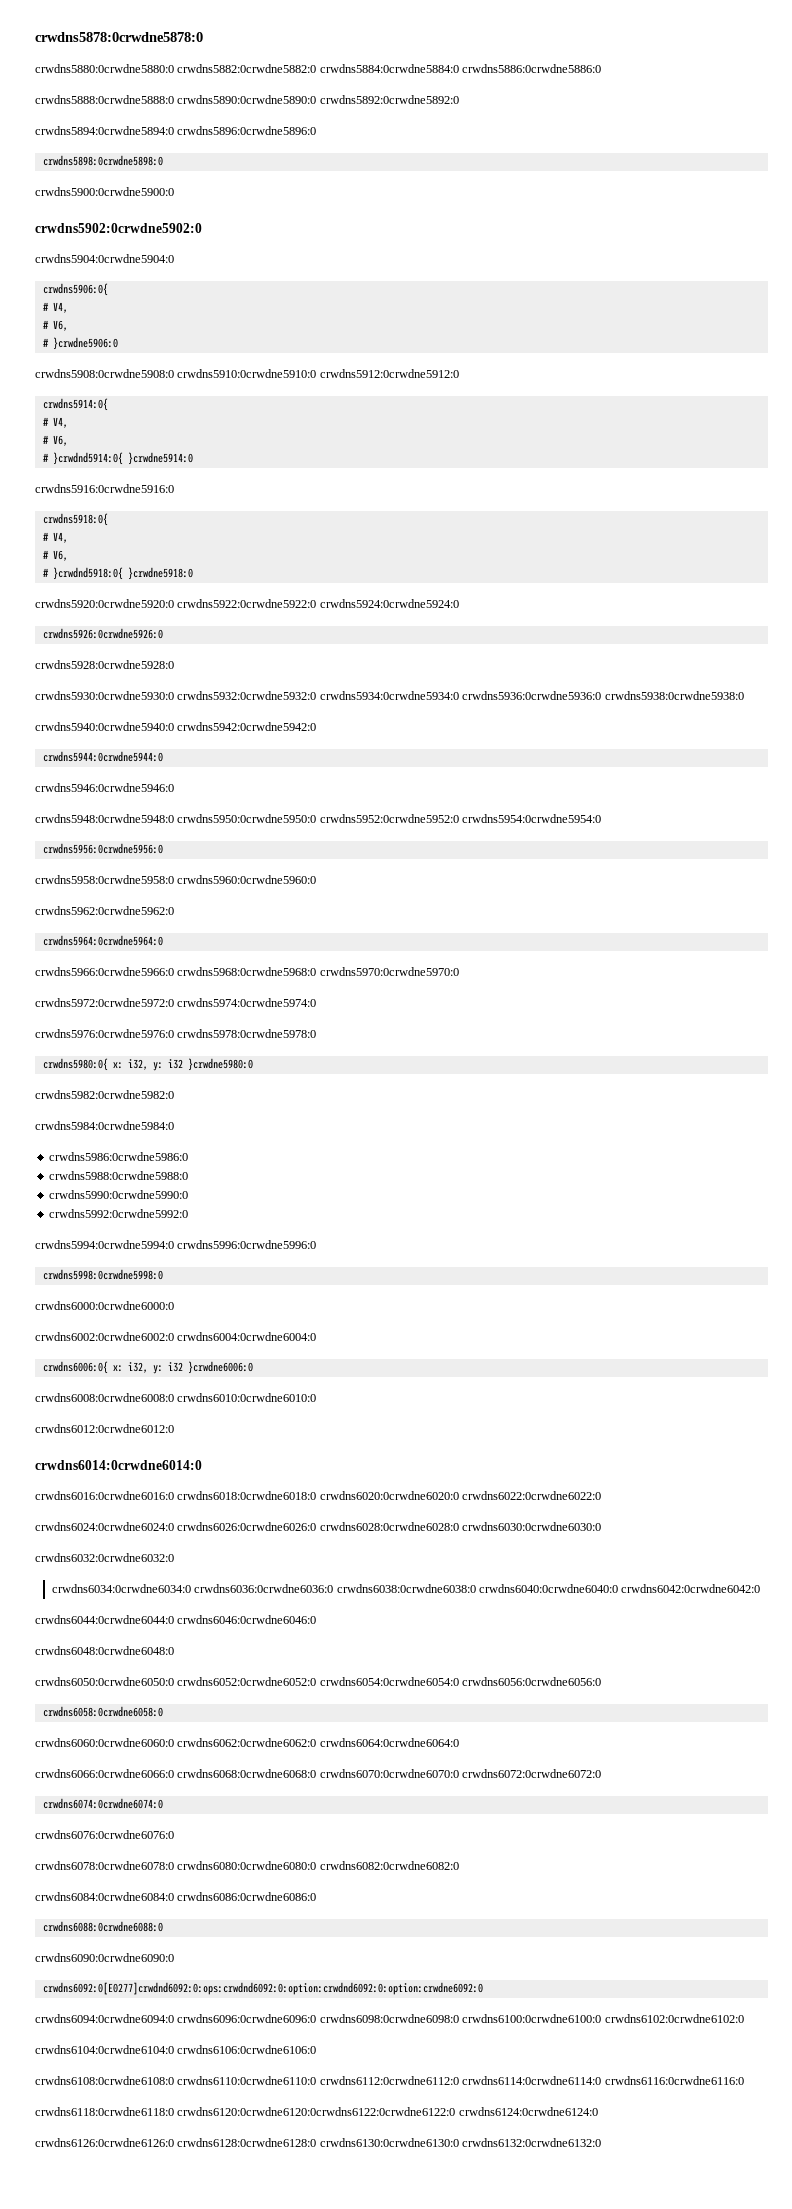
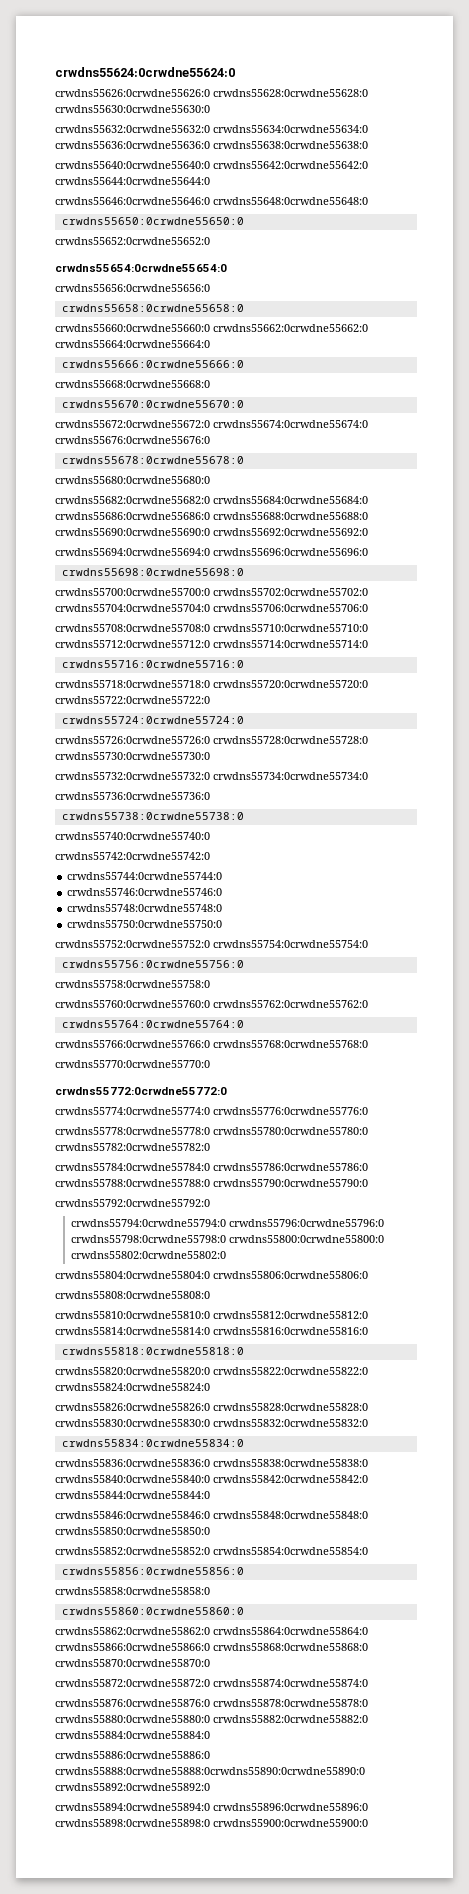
[35,32,203,42] [35,64,602,73] [35,95,459,104] [35,126,317,135] [42,155,163,166] [35,187,174,196] [35,223,202,233] [35,254,174,263] [42,283,108,296] [42,302,68,313] [42,320,68,331] [42,337,118,350] [35,369,459,378] [42,398,108,411] [42,417,68,428] [42,435,68,446] [42,452,193,465] [35,484,174,493] [42,513,108,526] [42,532,68,543] [42,550,68,561] [42,567,193,580] [35,599,459,608] [42,628,163,639] [35,660,174,669] [35,691,744,700] [35,722,317,731] [42,751,163,762] [35,783,174,792] [35,814,602,823] [42,843,163,854] [35,875,317,884] [35,906,174,915] [42,935,163,946] [35,967,459,976] [35,998,317,1007] [35,1029,317,1038] [42,1058,253,1071] [35,1090,174,1099] [35,1121,174,1130] [48,1152,188,1161] [48,1171,188,1180] [48,1190,188,1199] [48,1209,188,1218] [35,1240,317,1249] [42,1269,163,1280] [35,1301,174,1310] [35,1332,317,1341] [42,1361,253,1374] [35,1393,317,1402] [35,1424,174,1433] [35,1460,202,1470] [35,1491,602,1500] [35,1522,602,1531] [35,1553,174,1562] [51,1584,761,1593] [35,1615,317,1624] [35,1646,174,1655] [35,1677,602,1686] [42,1706,163,1717] [35,1738,459,1747] [35,1769,602,1778] [42,1798,163,1809] [35,1830,174,1839] [35,1861,459,1870] [35,1892,317,1901] [42,1921,163,1932] [35,1953,174,1962] [42,1982,483,1995] [35,2014,744,2023] [35,2045,317,2054] [35,2076,744,2085] [35,2107,598,2116] [35,2138,602,2147] crwdns5878:0crwdne5878:0 // crwdns5880:0crwdne5880:0 crwdns5882:0crwdne5882:0 crwdns5884:0crwdne5884:0 crwdns5886:0crwdne5886:0 // crwdns5888:0crwdne5888:0 crwdns5890:0crwdne5890:0 crwdns5892:0crwdne5892:0 // crwdns5894:0crwdne5894:0 crwdns5896:0crwdne5896:0 // crwdns5898:0crwdne5898:0 // crwdns5900:0crwdne5900:0 // crwdns5902:0crwdne5902:0 // crwdns5904:0crwdne5904:0 // crwdns5906:0{ // # V4, // # V6, // # }crwdne5906:0 // crwdns5908:0crwdne5908:0 crwdns5910:0crwdne5910:0 crwdns5912:0crwdne5912:0 // crwdns5914:0{ // # V4, // # V6, // # }crwdnd5914:0{ }crwdne5914:0 // crwdns5916:0crwdne5916:0 // crwdns5918:0{ // # V4, // # V6, // # }crwdnd5918:0{ }crwdne5918:0 // crwdns5920:0crwdne5920:0 crwdns5922:0crwdne5922:0 crwdns5924:0crwdne5924:0 // crwdns5926:0crwdne5926:0 // crwdns5928:0crwdne5928:0 // crwdns5930:0crwdne5930:0 crwdns5932:0crwdne5932:0 crwdns5934:0crwdne5934:0 crwdns5936:0crwdne5936:0 crwdns5938:0crwdne5938:0 // crwdns5940:0crwdne5940:0 crwdns5942:0crwdne5942:0 // crwdns5944:0crwdne5944:0 // crwdns5946:0crwdne5946:0 // crwdns5948:0crwdne5948:0 crwdns5950:0crwdne5950:0 crwdns5952:0crwdne5952:0 crwdns5954:0crwdne5954:0 // crwdns5956:0crwdne5956:0 // crwdns5958:0crwdne5958:0 crwdns5960:0crwdne5960:0 // crwdns5962:0crwdne5962:0 // crwdns5964:0crwdne5964:0 // crwdns5966:0crwdne5966:0 crwdns5968:0crwdne5968:0 crwdns5970:0crwdne5970:0 // crwdns5972:0crwdne5972:0 crwdns5974:0crwdne5974:0 // crwdns5976:0crwdne5976:0 crwdns5978:0crwdne5978:0 // crwdns5980:0{ x: i32, y: i32 }crwdne5980:0 // crwdns5982:0crwdne5982:0 // crwdns5984:0crwdne5984:0 // crwdns5986:0crwdne5986:0 // crwdns5988:0crwdne5988:0 // crwdns5990:0crwdne5990:0 // crwdns5992:0crwdne5992:0 // crwdns5994:0crwdne5994:0 crwdns5996:0crwdne5996:0 // crwdns5998:0crwdne5998:0 // crwdns6000:0crwdne6000:0 // crwdns6002:0crwdne6002:0 crwdns6004:0crwdne6004:0 // crwdns6006:0{ x: i32, y: i32 }crwdne6006:0 // crwdns6008:0crwdne6008:0 crwdns6010:0crwdne6010:0 // crwdns6012:0crwdne6012:0 // crwdns6014:0crwdne6014:0 // crwdns6016:0crwdne6016:0 crwdns6018:0crwdne6018:0 crwdns6020:0crwdne6020:0 crwdns6022:0crwdne6022:0 // crwdns6024:0crwdne6024:0 crwdns6026:0crwdne6026:0 crwdns6028:0crwdne6028:0 crwdns6030:0crwdne6030:0 // crwdns6032:0crwdne6032:0 // crwdns6034:0crwdne6034:0 crwdns6036:0crwdne6036:0 crwdns6038:0crwdne6038:0 crwdns6040:0crwdne6040:0 crwdns6042:0crwdne6042:0 // crwdns6044:0crwdne6044:0 crwdns6046:0crwdne6046:0 // crwdns6048:0crwdne6048:0 // crwdns6050:0crwdne6050:0 crwdns6052:0crwdne6052:0 crwdns6054:0crwdne6054:0 crwdns6056:0crwdne6056:0 // crwdns6058:0crwdne6058:0 // crwdns6060:0crwdne6060:0 crwdns6062:0crwdne6062:0 crwdns6064:0crwdne6064:0 // crwdns6066:0crwdne6066:0 crwdns6068:0crwdne6068:0 crwdns6070:0crwdne6070:0 crwdns6072:0crwdne6072:0 // crwdns6074:0crwdne6074:0 // crwdns6076:0crwdne6076:0 // crwdns6078:0crwdne6078:0 crwdns6080:0crwdne6080:0 crwdns6082:0crwdne6082:0 // crwdns6084:0crwdne6084:0 crwdns6086:0crwdne6086:0 // crwdns6088:0crwdne6088:0 // crwdns6090:0crwdne6090:0 // crwdns6092:0[E0277]crwdnd6092:0:ops:crwdnd6092:0:option:crwdnd6092:0:option:crwdne6092:0 // crwdns6094:0crwdne6094:0 crwdns6096:0crwdne6096:0 crwdns6098:0crwdne6098:0 crwdns6100:0crwdne6100:0 crwdns6102:0crwdne6102:0 // crwdns6104:0crwdne6104:0 crwdns6106:0crwdne6106:0 // crwdns6108:0crwdne6108:0 crwdns6110:0crwdne6110:0 crwdns6112:0crwdne6112:0 crwdns6114:0crwdne6114:0 crwdns6116:0crwdne6116:0 // crwdns6118:0crwdne6118:0 crwdns6120:0crwdne6120:0crwdns6122:0crwdne6122:0 crwdns6124:0crwdne6124:0 // crwdns6126:0crwdne6126:0 crwdns6128:0crwdne6128:0 crwdns6130:0crwdne6130:0 crwdns6132:0crwdne6132:0 -> [55,67,235,77] [55,89,368,97] [55,105,210,113] [55,125,368,133] [55,141,368,149] [55,161,368,169] [55,177,210,185] [55,197,368,205] [61,217,244,225] [55,237,210,245] [55,264,227,272] [55,284,210,292] [61,304,244,312] [55,324,368,332] [55,340,210,348] [61,360,244,368] [55,380,210,388] [61,400,244,408] [55,420,368,428] [55,436,210,444] [61,456,244,464] [55,476,210,484] [55,496,368,504] [55,512,368,520] [55,528,368,536] [55,548,368,556] [61,568,244,576] [55,588,368,596] [55,604,368,612] [55,624,368,632] [55,640,368,648] [61,660,244,668] [55,680,368,688] [55,696,210,704] [61,716,244,724] [55,736,368,744] [55,752,210,760] [55,772,368,780] [55,792,210,800] [61,812,244,820] [55,832,210,840] [55,852,210,860] [67,872,223,880] [67,888,223,896] [67,904,223,912] [67,920,223,928] [55,940,368,948] [61,960,244,968] [55,980,210,988] [55,1000,368,1008] [61,1020,244,1028] [55,1040,368,1048] [55,1060,210,1068] [55,1087,227,1095] [55,1107,368,1115] [55,1127,368,1135] [55,1143,210,1151] [55,1163,368,1171] [55,1179,368,1187] [55,1199,210,1207] [71,1219,385,1227] [71,1235,385,1243] [71,1251,227,1259] [55,1271,368,1279] [55,1291,210,1299] [55,1311,368,1319] [55,1327,368,1335] [61,1347,244,1355] [55,1367,368,1375] [55,1383,210,1391] [55,1403,368,1411] [55,1419,368,1427] [61,1439,244,1447] [55,1459,368,1467] [55,1475,368,1483] [55,1491,210,1499] [55,1511,368,1519] [55,1527,210,1535] [55,1547,368,1555] [61,1567,244,1575] [55,1587,210,1595] [61,1607,244,1615] [55,1627,368,1635] [55,1643,368,1651] [55,1659,210,1667] [55,1679,368,1687] [55,1699,368,1707] [55,1715,368,1723] [55,1731,210,1739] [55,1751,210,1759] [55,1767,365,1775] [55,1783,210,1791] [55,1803,368,1811] [55,1819,368,1827] crwdns55624:0crwdne55624:0 // crwdns55626:0crwdne55626:0 crwdns55628:0crwdne55628:0 crwdns55630:0crwdne55630:0 // crwdns55632:0crwdne55632:0 crwdns55634:0crwdne55634:0 crwdns55636:0crwdne55636:0 crwdns55638:0crwdne55638:0 // crwdns55640:0crwdne55640:0 crwdns55642:0crwdne55642:0 crwdns55644:0crwdne55644:0 // crwdns55646:0crwdne55646:0 crwdns55648:0crwdne55648:0 // crwdns55650:0crwdne55650:0 // crwdns55652:0crwdne55652:0 // crwdns55654:0crwdne55654:0 // crwdns55656:0crwdne55656:0 // crwdns55658:0crwdne55658:0 // crwdns55660:0crwdne55660:0 crwdns55662:0crwdne55662:0 crwdns55664:0crwdne55664:0 // crwdns55666:0crwdne55666:0 // crwdns55668:0crwdne55668:0 // crwdns55670:0crwdne55670:0 // crwdns55672:0crwdne55672:0 crwdns55674:0crwdne55674:0 crwdns55676:0crwdne55676:0 // crwdns55678:0crwdne55678:0 // crwdns55680:0crwdne55680:0 // crwdns55682:0crwdne55682:0 crwdns55684:0crwdne55684:0 crwdns55686:0crwdne55686:0 crwdns55688:0crwdne55688:0 crwdns55690:0crwdne55690:0 crwdns55692:0crwdne55692:0 // crwdns55694:0crwdne55694:0 crwdns55696:0crwdne55696:0 // crwdns55698:0crwdne55698:0 // crwdns55700:0crwdne55700:0 crwdns55702:0crwdne55702:0 crwdns55704:0crwdne55704:0 crwdns55706:0crwdne55706:0 // crwdns55708:0crwdne55708:0 crwdns55710:0crwdne55710:0 crwdns55712:0crwdne55712:0 crwdns55714:0crwdne55714:0 // crwdns55716:0crwdne55716:0 // crwdns55718:0crwdne55718:0 crwdns55720:0crwdne55720:0 crwdns55722:0crwdne55722:0 // crwdns55724:0crwdne55724:0 // crwdns55726:0crwdne55726:0 crwdns55728:0crwdne55728:0 crwdns55730:0crwdne55730:0 // crwdns55732:0crwdne55732:0 crwdns55734:0crwdne55734:0 // crwdns55736:0crwdne55736:0 // crwdns55738:0crwdne55738:0 // crwdns55740:0crwdne55740:0 // crwdns55742:0crwdne55742:0 // crwdns55744:0crwdne55744:0 // crwdns55746:0crwdne55746:0 // crwdns55748:0crwdne55748:0 // crwdns55750:0crwdne55750:0 // crwdns55752:0crwdne55752:0 crwdns55754:0crwdne55754:0 // crwdns55756:0crwdne55756:0 // crwdns55758:0crwdne55758:0 // crwdns55760:0crwdne55760:0 crwdns55762:0crwdne55762:0 // crwdns55764:0crwdne55764:0 // crwdns55766:0crwdne55766:0 crwdns55768:0crwdne55768:0 // crwdns55770:0crwdne55770:0 // crwdns55772:0crwdne55772:0 // crwdns55774:0crwdne55774:0 crwdns55776:0crwdne55776:0 // crwdns55778:0crwdne55778:0 crwdns55780:0crwdne55780:0 crwdns55782:0crwdne55782:0 // crwdns55784:0crwdne55784:0 crwdns55786:0crwdne55786:0 crwdns55788:0crwdne55788:0 crwdns55790:0crwdne55790:0 // crwdns55792:0crwdne55792:0 // crwdns55794:0crwdne55794:0 crwdns55796:0crwdne55796:0 crwdns55798:0crwdne55798:0 crwdns55800:0crwdne55800:0 crwdns55802:0crwdne55802:0 // crwdns55804:0crwdne55804:0 crwdns55806:0crwdne55806:0 // crwdns55808:0crwdne55808:0 // crwdns55810:0crwdne55810:0 crwdns55812:0crwdne55812:0 crwdns55814:0crwdne55814:0 crwdns55816:0crwdne55816:0 // crwdns55818:0crwdne55818:0 // crwdns55820:0crwdne55820:0 crwdns55822:0crwdne55822:0 crwdns55824:0crwdne55824:0 // crwdns55826:0crwdne55826:0 crwdns55828:0crwdne55828:0 crwdns55830:0crwdne55830:0 crwdns55832:0crwdne55832:0 // crwdns55834:0crwdne55834:0 // crwdns55836:0crwdne55836:0 crwdns55838:0crwdne55838:0 crwdns55840:0crwdne55840:0 crwdns55842:0crwdne55842:0 crwdns55844:0crwdne55844:0 // crwdns55846:0crwdne55846:0 crwdns55848:0crwdne55848:0 crwdns55850:0crwdne55850:0 // crwdns55852:0crwdne55852:0 crwdns55854:0crwdne55854:0 // crwdns55856:0crwdne55856:0 // crwdns55858:0crwdne55858:0 // crwdns55860:0crwdne55860:0 // crwdns55862:0crwdne55862:0 crwdns55864:0crwdne55864:0 crwdns55866:0crwdne55866:0 crwdns55868:0crwdne55868:0 crwdns55870:0crwdne55870:0 // crwdns55872:0crwdne55872:0 crwdns55874:0crwdne55874:0 // crwdns55876:0crwdne55876:0 crwdns55878:0crwdne55878:0 crwdns55880:0crwdne55880:0 crwdns55882:0crwdne55882:0 crwdns55884:0crwdne55884:0 // crwdns55886:0crwdne55886:0 crwdns55888:0crwdne55888:0crwdns55890:0crwdne55890:0 crwdns55892:0crwdne55892:0 // crwdns55894:0crwdne55894:0 crwdns55896:0crwdne55896:0 crwdns55898:0crwdne55898:0 crwdns55900:0crwdne55900:0

